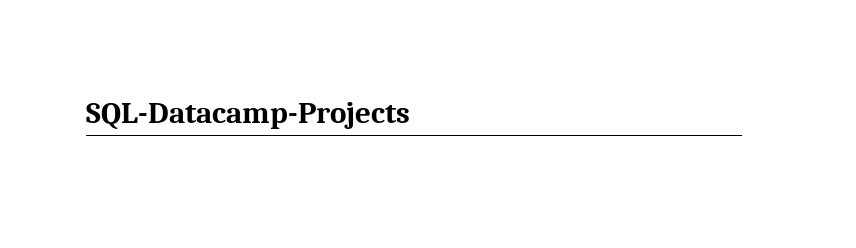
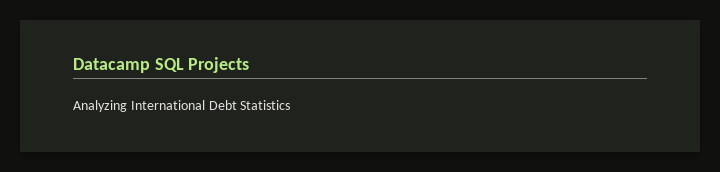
[86,102,410,130] SQL-Datacamp-Projects -> [73,57,250,73] [73,100,291,112] Datacamp SQL Projects // Analyzing International Debt Statistics

